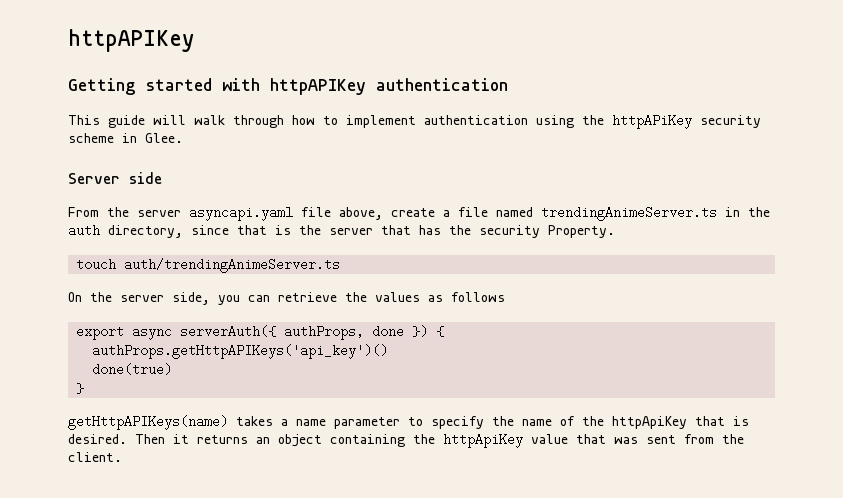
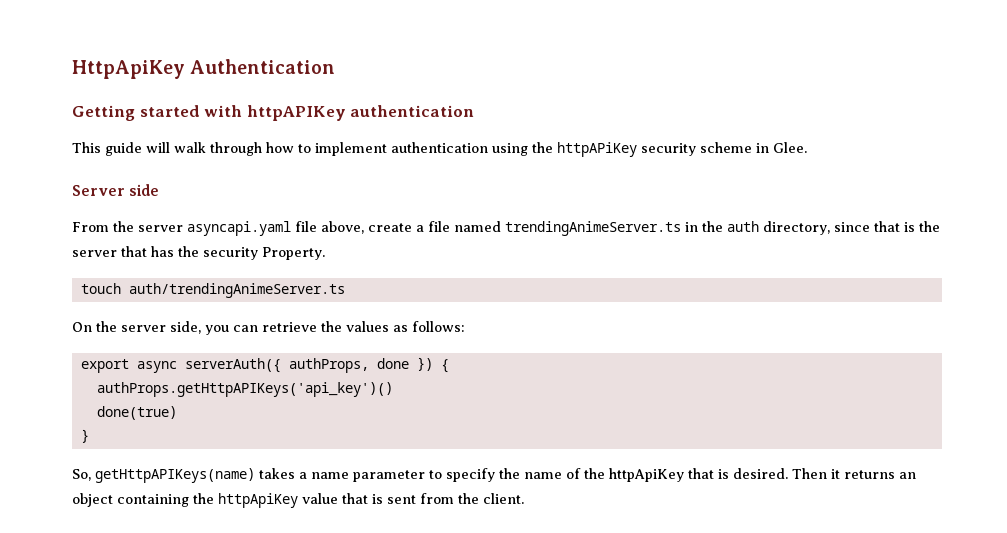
[68,29,194,52] httpAPIKey -> [72,59,336,79] HttpApiKey Authentication
[451,292,505,302] follows -> [412,321,465,332] follows:
(85, 388) none -> [72,469,91,481] So,
[614,437,638,444] was -> [372,494,383,504] is

